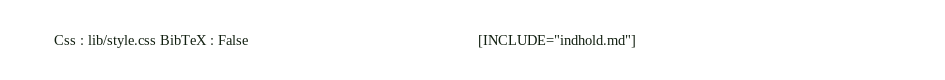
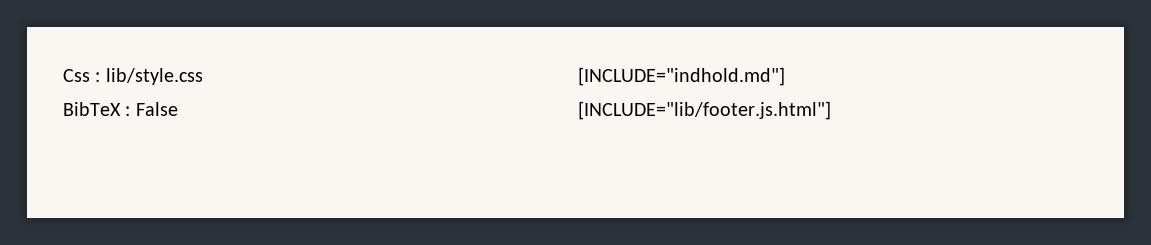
(156, 41) none -> (203, 76) //
(636, 41) none -> [578,101,831,120] // [INCLUDE="lib/footer.js.html"]

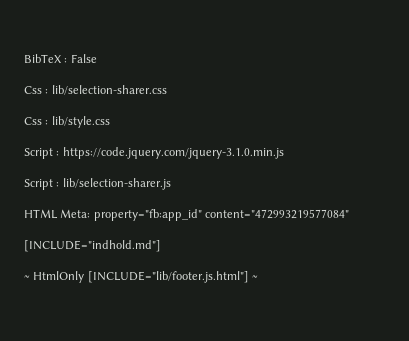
[63,68,203,85] [63,102,178,116] [578,67,785,86] [578,101,831,120] Css : lib/style.css // BibTeX : False // [INCLUDE="indhold.md"] // [INCLUDE="lib/footer.js.html"] -> [24,54,97,63] [24,85,167,95] [24,116,110,128] [24,147,284,159] [24,178,171,190] [24,209,350,221] [24,240,161,252] [24,271,259,283] BibTeX : False // Css : lib/selection-sharer.css // Css : lib/style.css // Script : https://code.jquery.com/jquery-3.1.0.min.js // Script : lib/selection-sharer.js // HTML Meta: property="fb:app_id" content="472993219577084" // [INCLUDE="indhold.md"] // ~ HtmlOnly [INCLUDE="lib/footer.js.html"] ~

